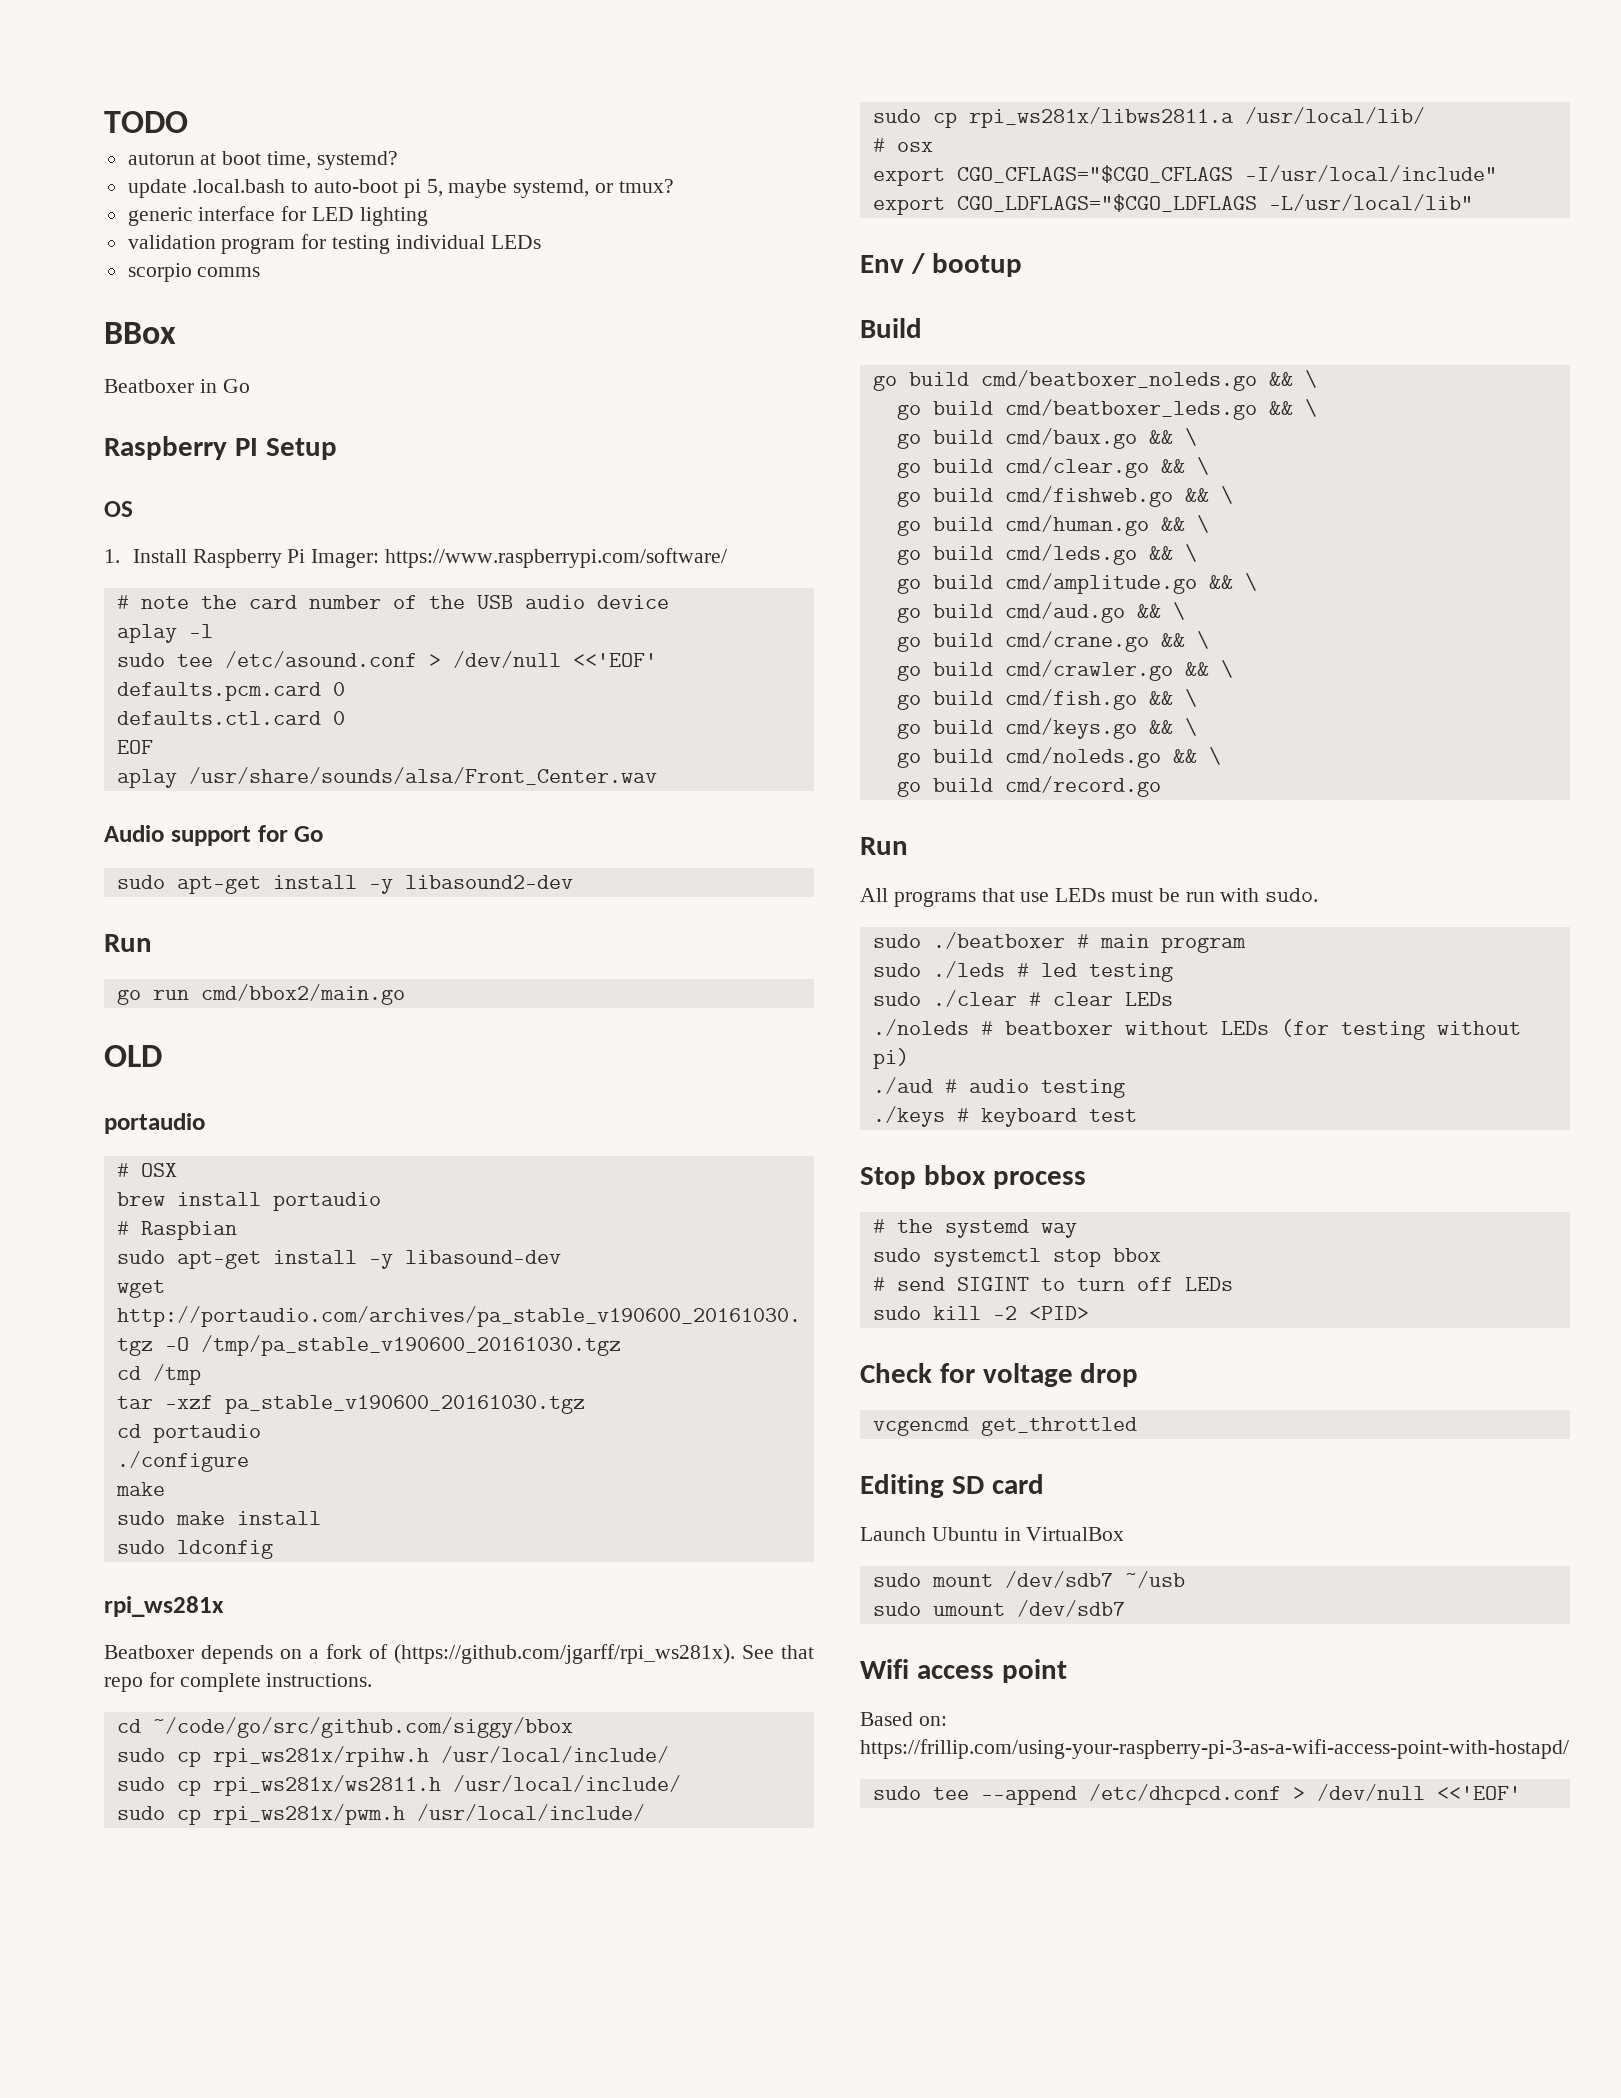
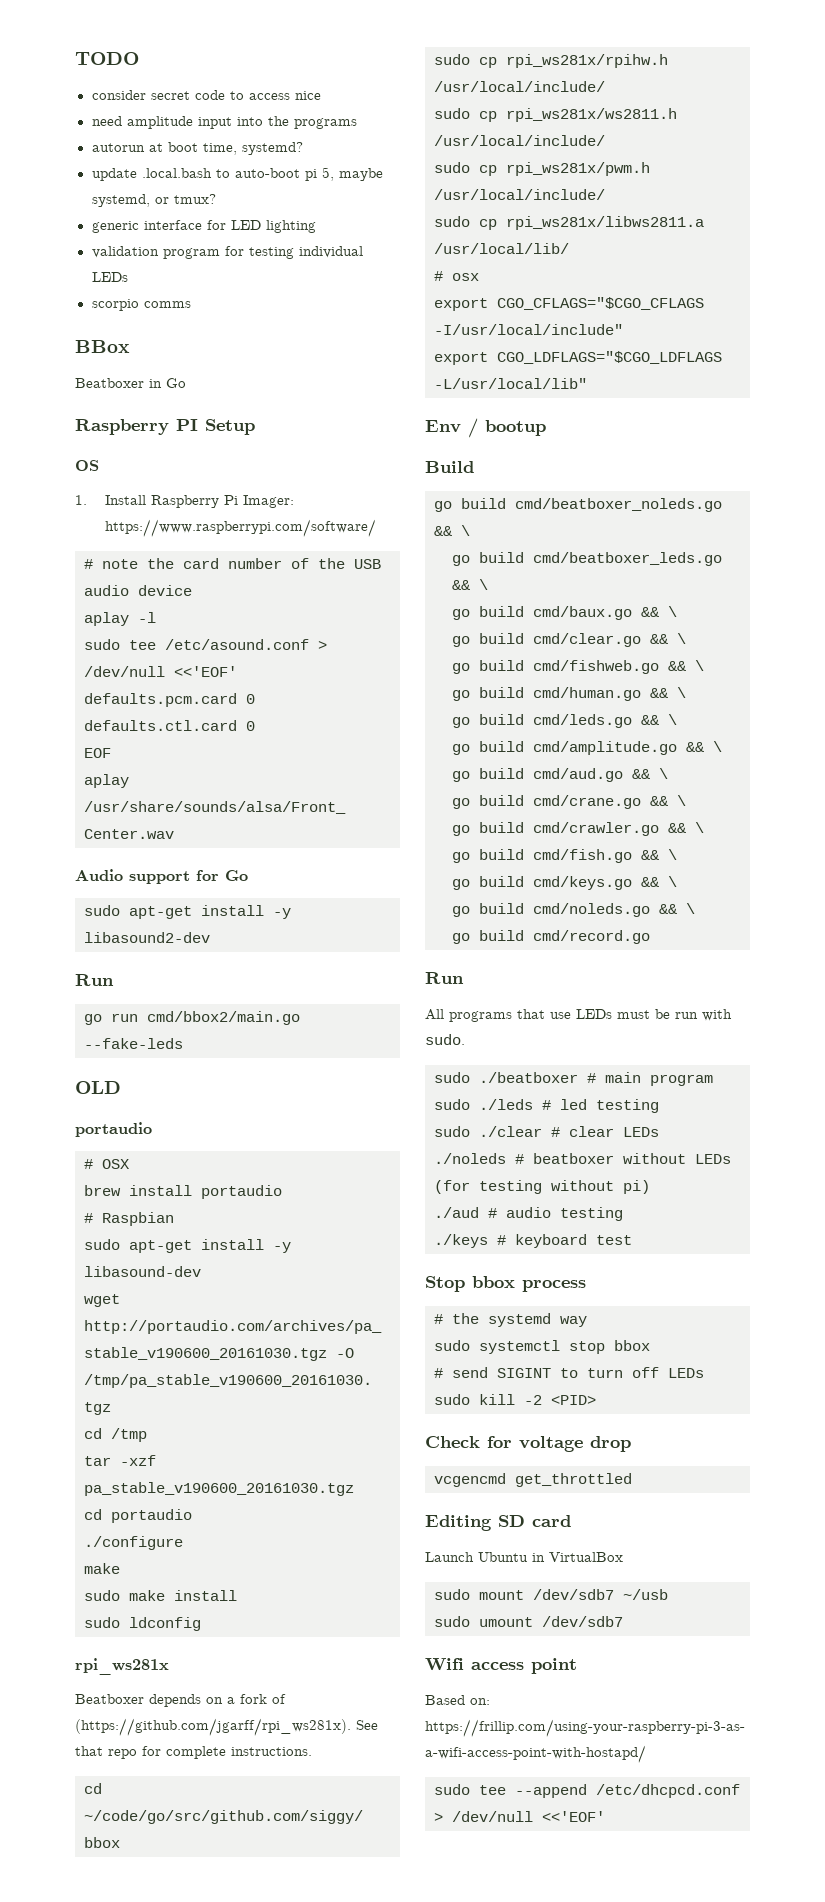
(188, 122) none -> [91,90,321,100] [91,116,357,129] // consider secret code to access nice // need amplitude input into the programs
(405, 994) none -> [84,1038,183,1049] --fake-leds

